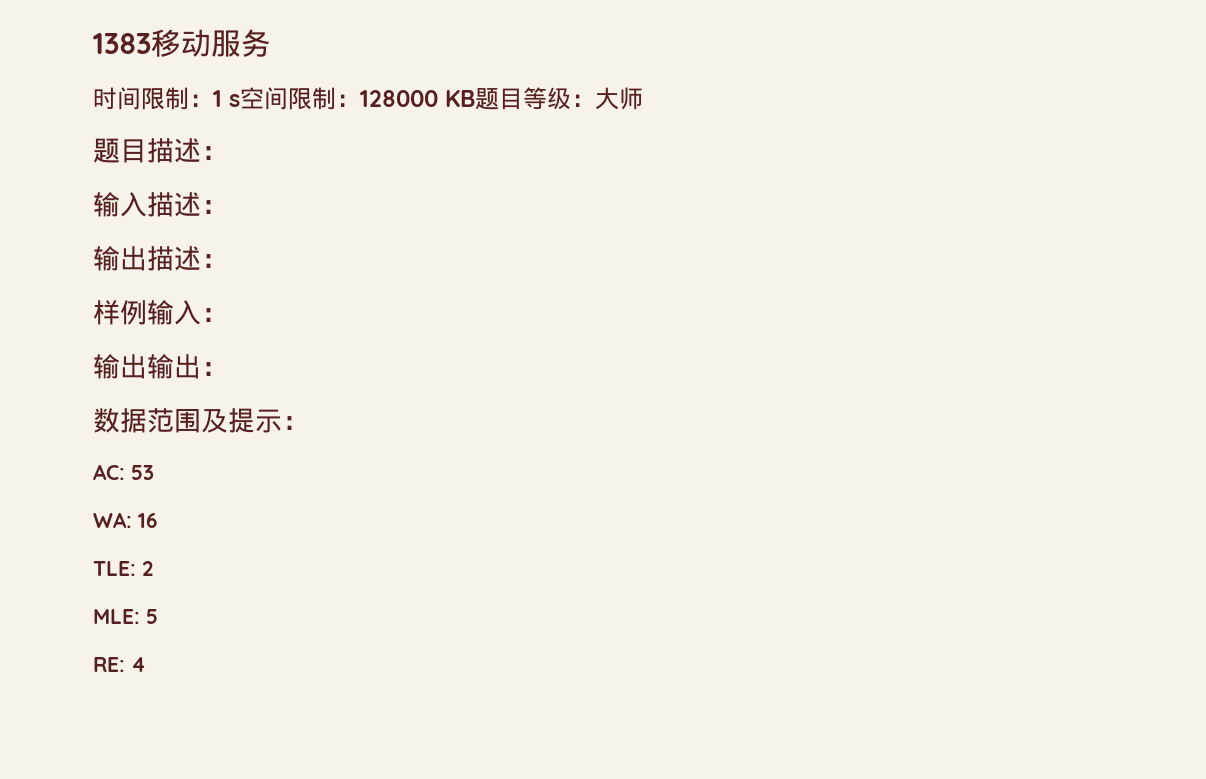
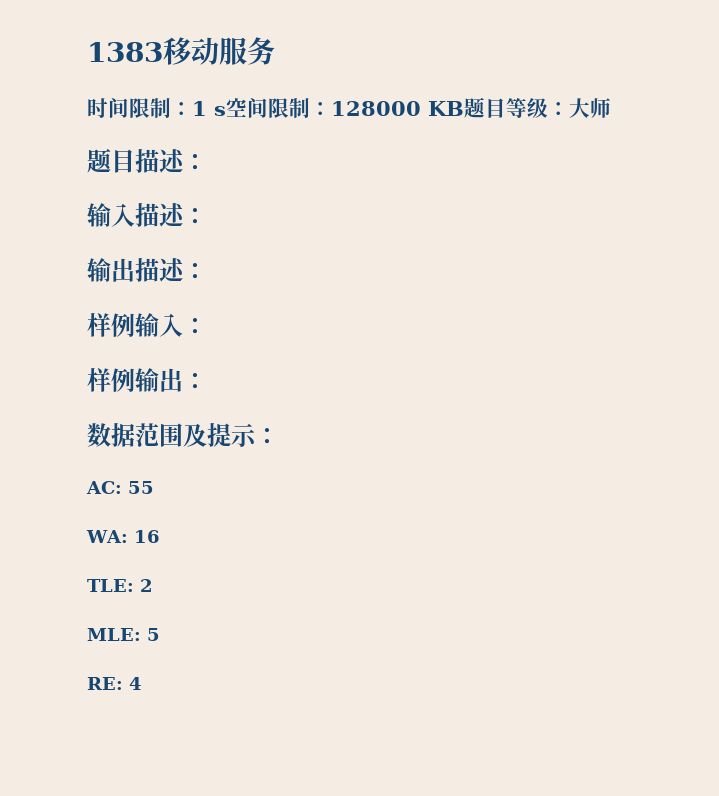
[93,354,147,379] 输出 -> [87,368,135,392] 样例
[131,465,154,480] 53 -> [128,481,154,494] 55

